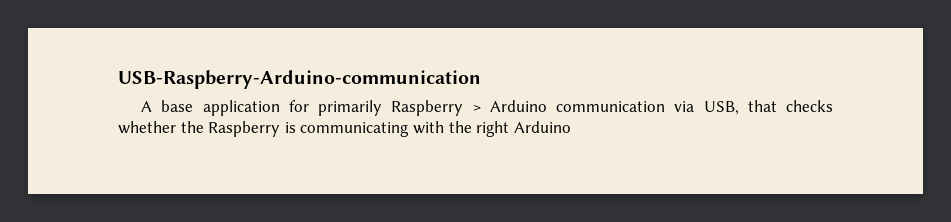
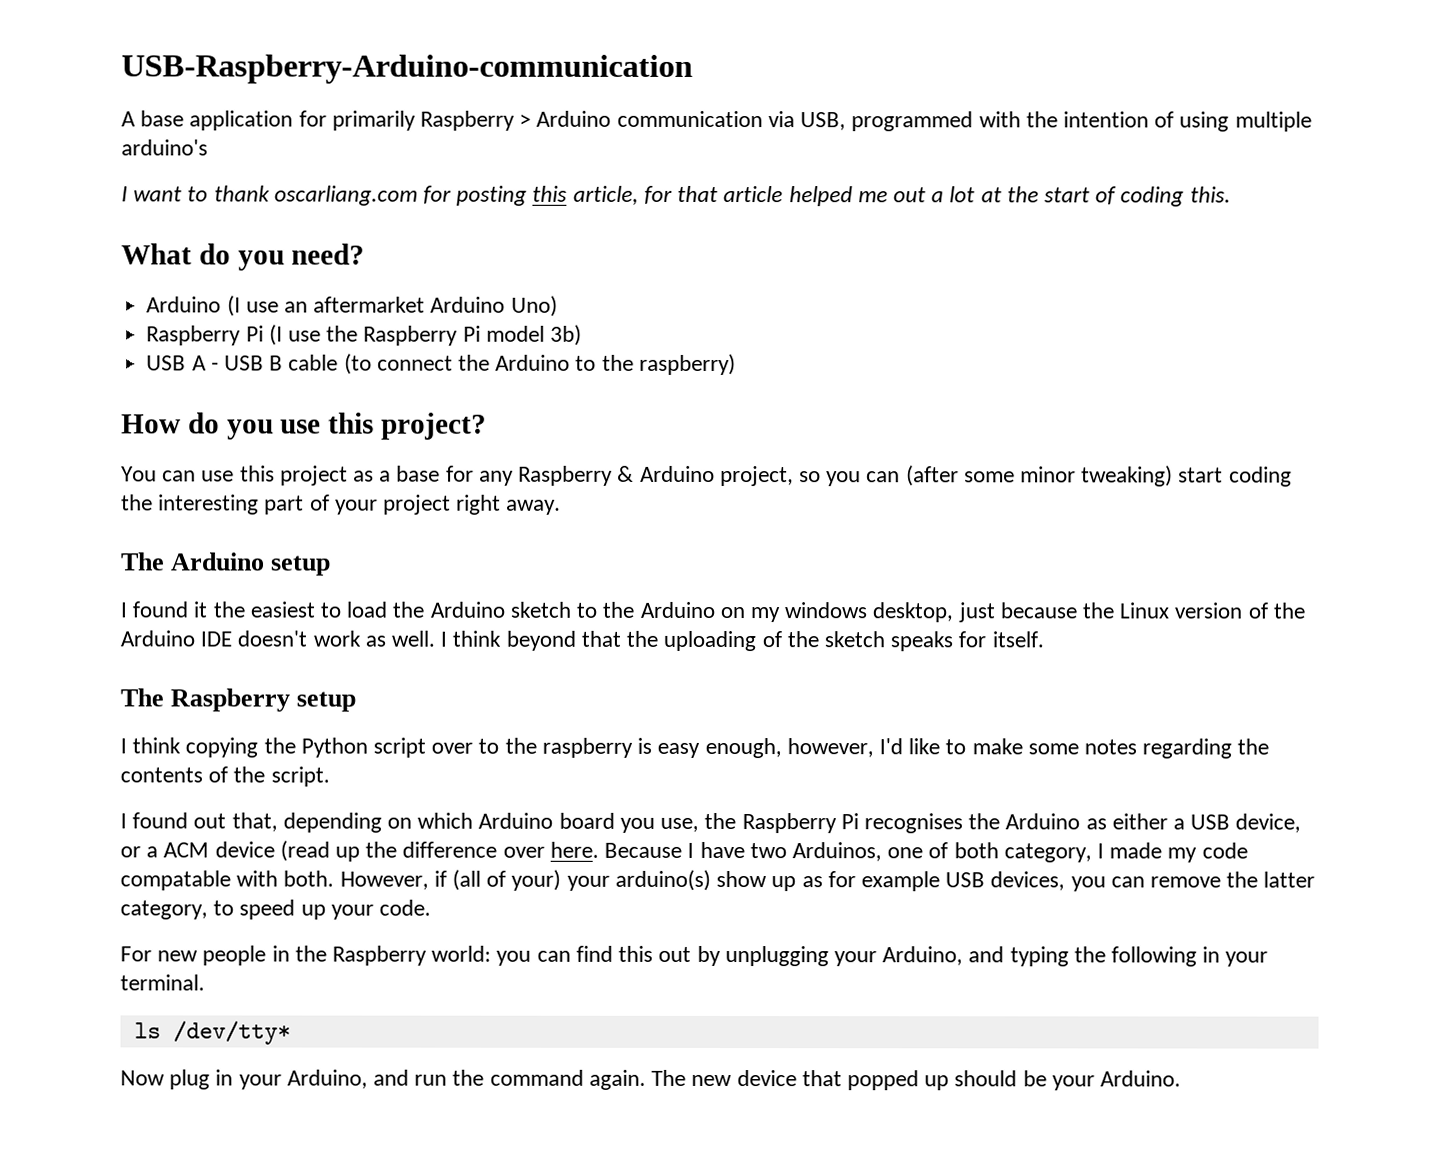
[747,100,833,112] [118,121,571,137] that checks whether the Raspberry is communicating with the right Arduino -> [851,111,1312,132] [121,139,208,156] [121,185,1231,207] [121,243,366,271] [146,295,558,317] [146,324,582,346] [146,353,736,376] [121,412,488,440] [121,465,1292,487] [121,494,562,515] [121,552,332,576] [120,601,1305,623] [120,630,1044,652] [120,688,357,712] [120,737,1270,759] [120,766,330,787] [120,812,1302,834] [120,840,1248,863] [120,869,1316,892] [120,899,432,920] [120,945,1269,967] [120,974,205,991] [133,1020,291,1045] [120,1069,1181,1091] programmed with the intention of using multiple arduino's // I want to thank oscarliang.com for posting this article, for that article helped me out a lot at the start of coding this. // What do you need? // Arduino (I use an aftermarket Arduino Uno) // Raspberry Pi (I use the Raspberry Pi model 3b) // USB A - USB B cable (to connect the Arduino to the raspberry) // How do you use this project? // You can use this project as a base for any Raspberry & Arduino project, so you can (after some minor tweaking) start coding the interesting part of your project right away. // The Arduino setup // I found it the easiest to load the Arduino sketch to the Arduino on my windows desktop, just because the Linux version of the Arduino IDE doesn't work as well. I think beyond that the uploading of the sketch speaks for itself. // The Raspberry setup // I think copying the Python script over to the raspberry is easy enough, however, I'd like to make some notes regarding the contents of the script. // I found out that, depending on which Arduino board you use, the Raspberry Pi recognises the Arduino as either a USB device, or a ACM device (read up the difference over here. Because I have two Arduinos, one of both category, I made my code compatable with both. However, if (all of your) your arduino(s) show up as for example USB devices, you can remove the latter category, to speed up your code. // For new people in the Raspberry world: you can find this out by unplugging your Arduino, and typing the following in your terminal. // ls /dev/tty* // Now plug in your Arduino, and run the command again. The new device that popped up should be your Arduino.

